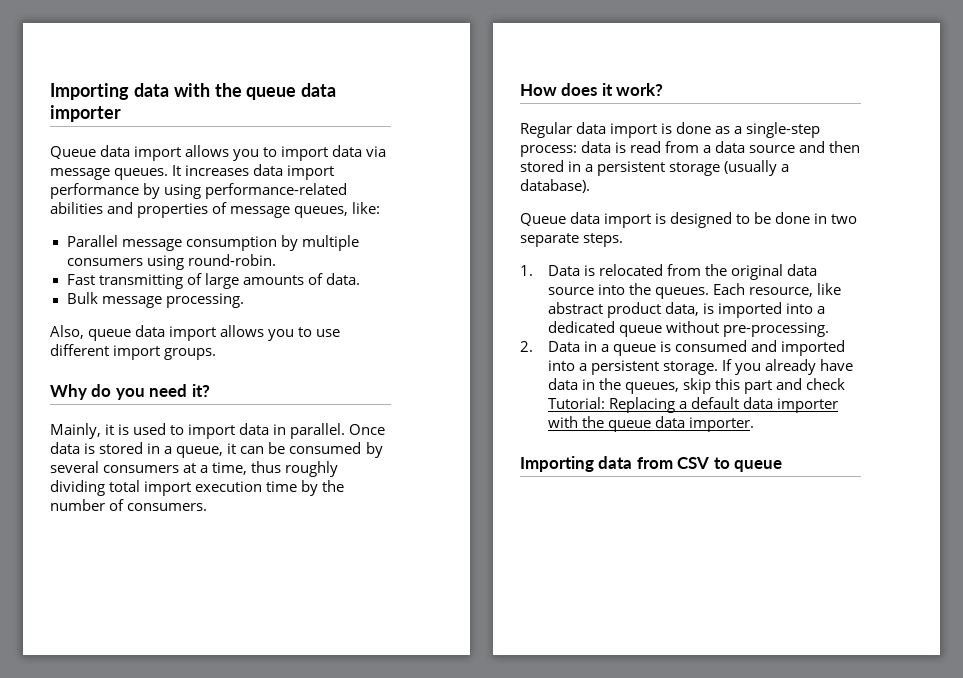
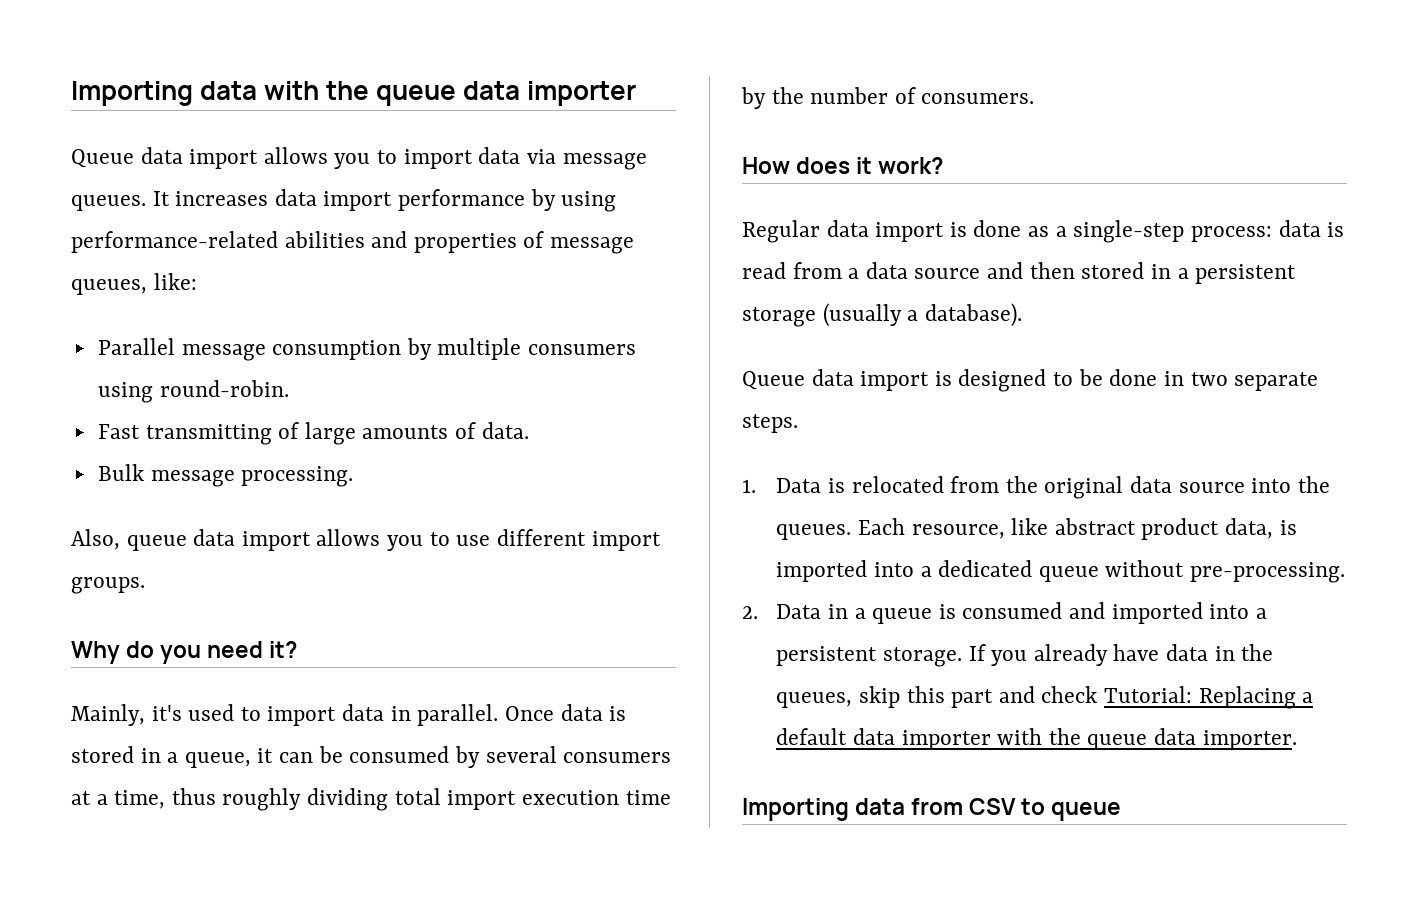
[105,424,130,435] it is -> [151,705,182,721] it's

